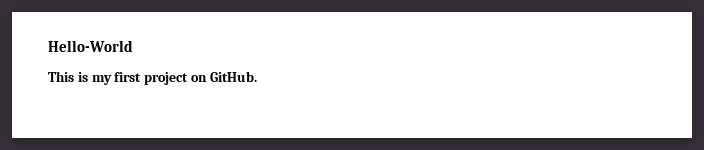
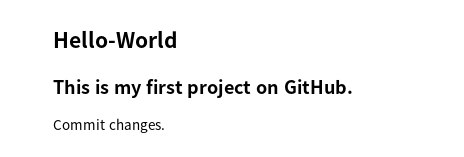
(257, 76) none -> [53,118,165,133] // Commit changes.

